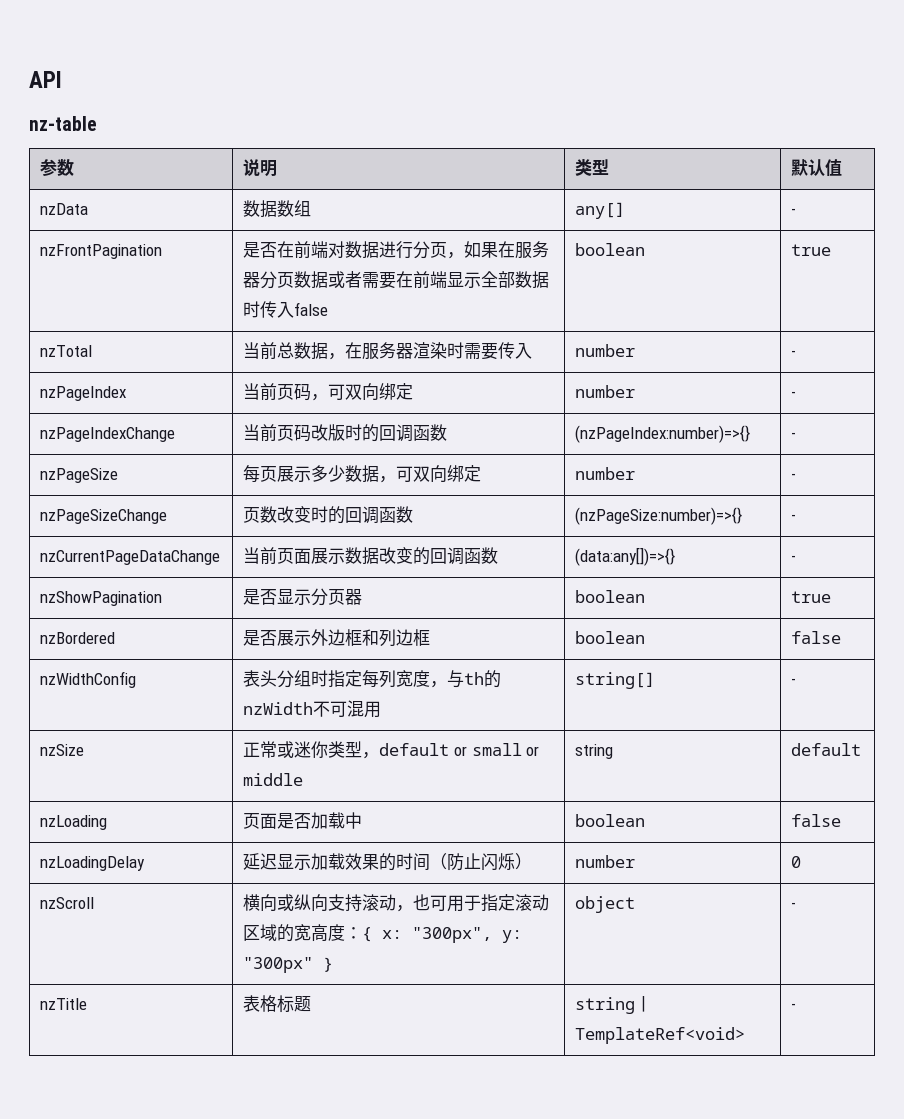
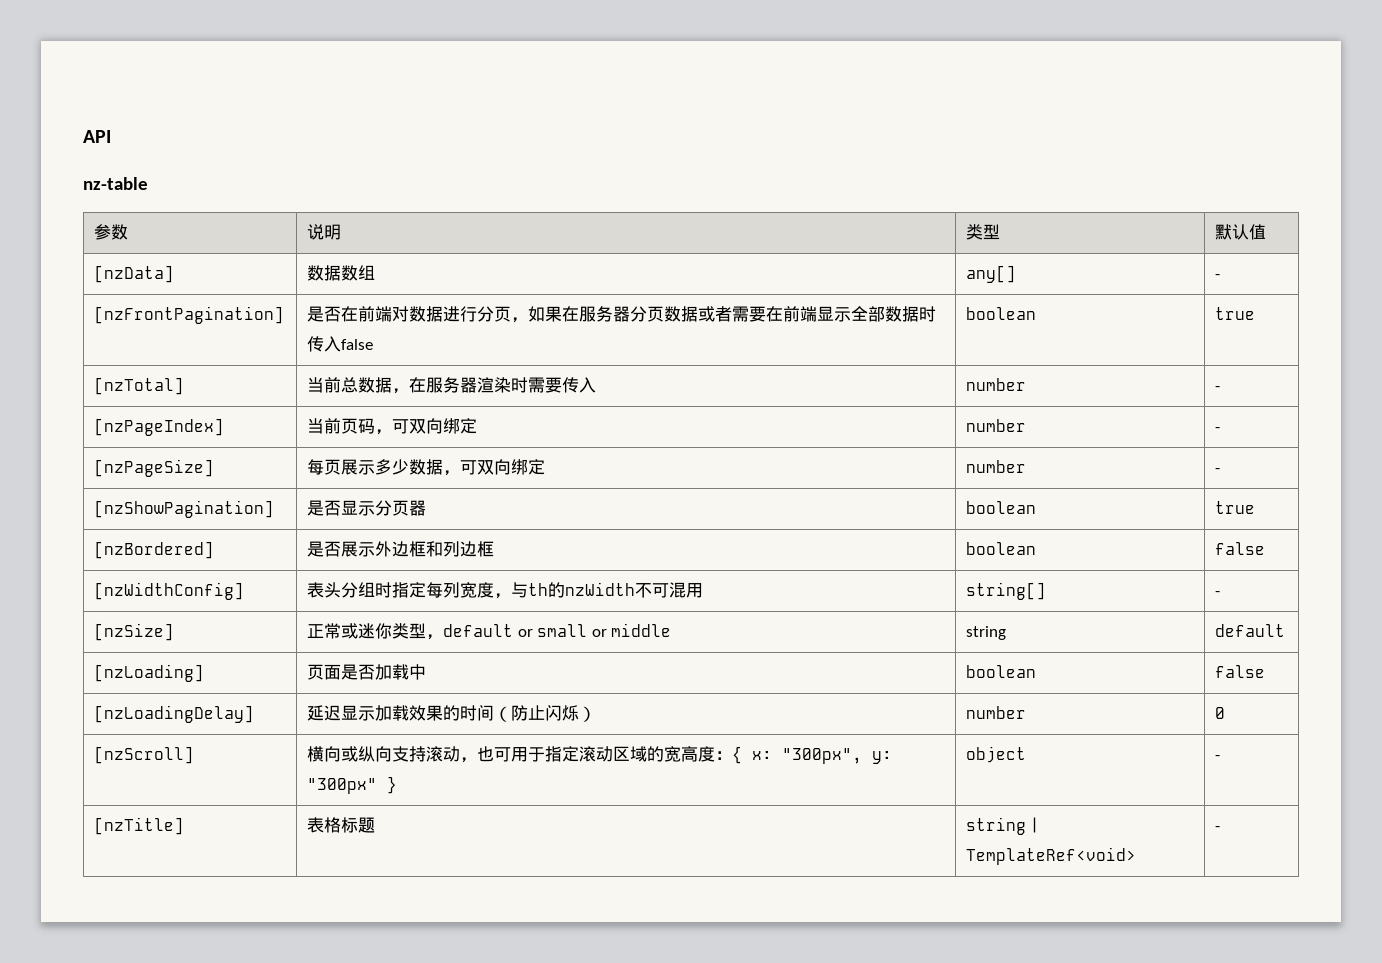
[40,203,89,215] nzData -> [94,265,175,283] [nzData]
[40,244,163,259] nzFrontPagination -> [94,306,285,324] [nzFrontPagination]
[40,345,93,357] nzTotal -> [94,377,185,395] [nzTotal]
[40,386,127,401] nzPageIndex -> [94,418,225,436] [nzPageIndex]
[40,427,176,442] [243,424,448,442] [575,425,751,443] [791,432,797,439] [40,468,119,483] nzPageIndexChange | 当前页码改版时的回调函数 | (nzPageIndex:number)=>{} | - // nzPageSize -> [94,459,215,477] [nzPageSize]
[40,509,168,524] [243,506,414,524] [575,507,743,525] [791,514,797,521] [40,550,221,565] [243,547,499,565] [575,547,676,566] [791,555,797,562] [40,591,163,606] nzPageSizeChange | 页数改变时的回调函数 | (nzPageSize:number)=>{} | - // nzCurrentPageDataChange | 当前页面展示数据改变的回调函数 | (data:any[])=>{} | - // nzShowPagination -> [94,500,275,518] [nzShowPagination]
[40,632,116,644] nzBordered -> [94,541,215,559] [nzBordered]
[40,671,137,688] nzWidthConfig -> [94,582,245,600] [nzWidthConfig]
[40,744,85,756] nzSize -> [94,623,175,641] [nzSize]
[40,815,108,830] nzLoading -> [94,664,205,682] [nzLoading]
[40,856,146,871] nzLoadingDelay -> [94,705,255,723] [nzLoadingDelay]
[40,897,95,909] nzScroll -> [94,746,195,764] [nzScroll]
[40,998,88,1010] nzTitle -> [94,817,185,835] [nzTitle]

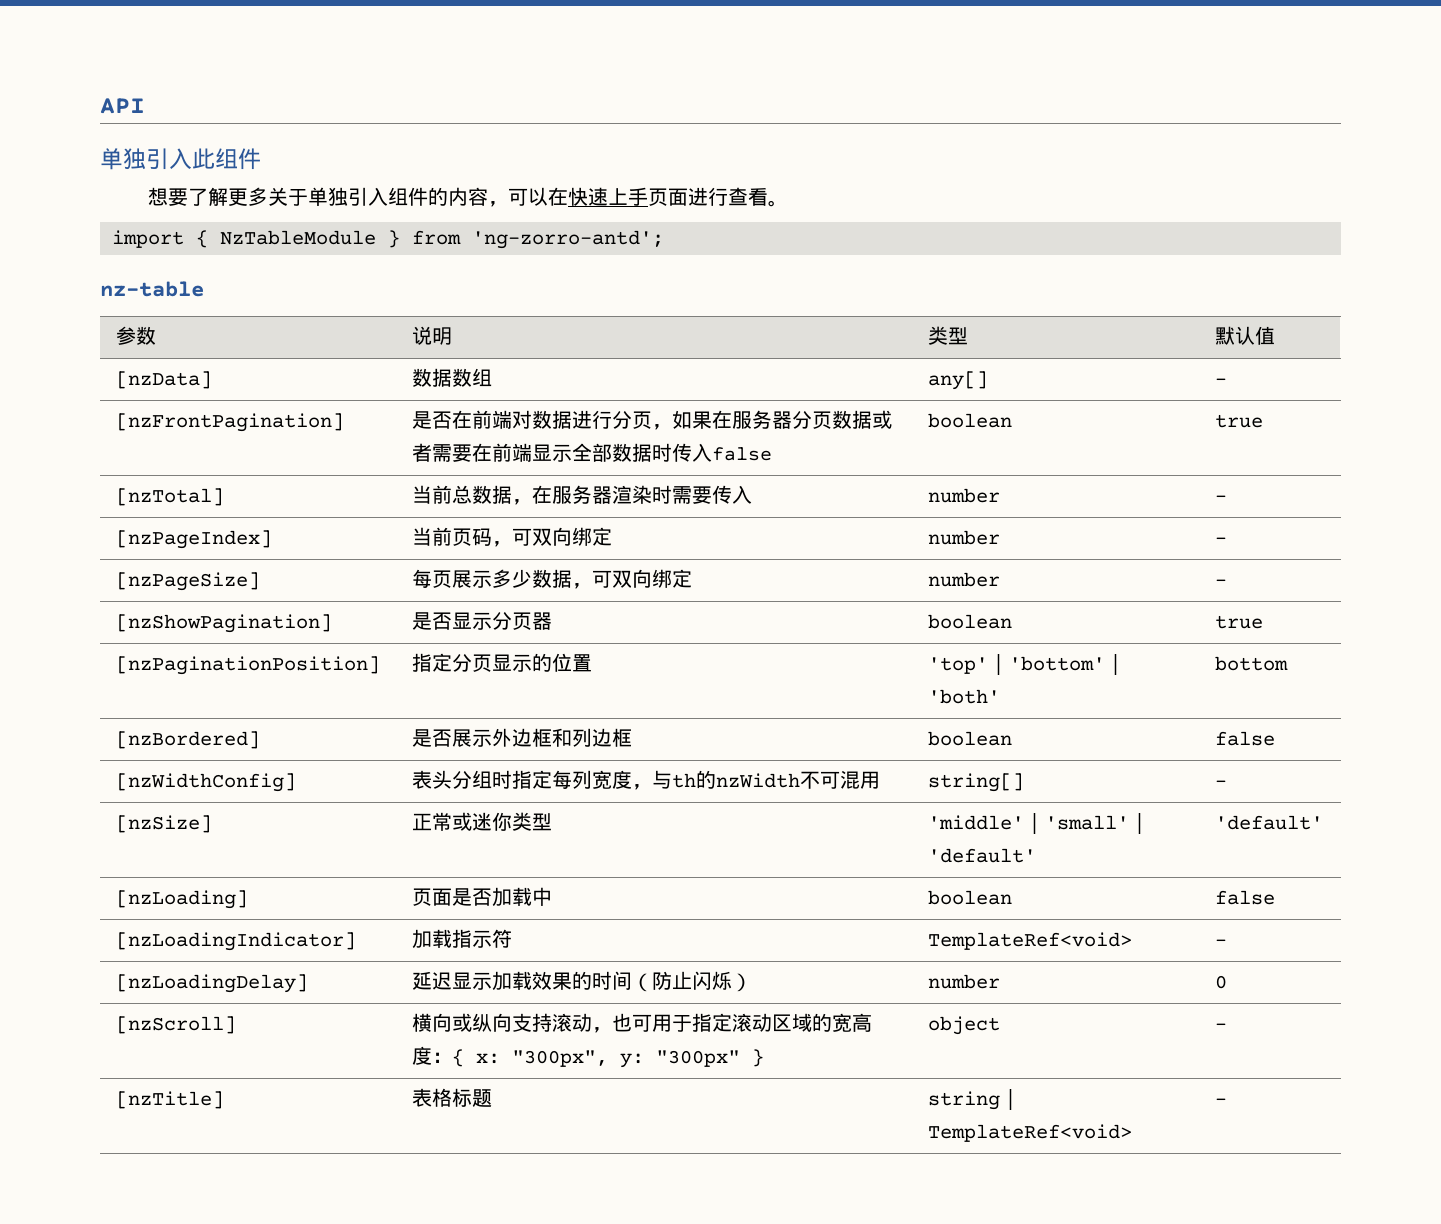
(111, 136) none -> [100,148,261,170] [147,187,788,207] [112,230,664,249] // 单独引入此组件 // 想要了解更多关于单独引入组件的内容，可以在快速上手页面进行查看。 // import { NzTableModule } from 'ng-zorro-antd';
(1256, 507) none -> [115,656,380,675] [411,653,592,672] [927,654,1126,675] [927,689,1000,704] [1214,656,1288,671] // [nzPaginationPosition] | 指定分页显示的位置 | 'top'｜'bottom'｜'both' | bottom
[426,623,672,640] [966,626,1007,640] [1215,624,1286,637] ，default or small or middle | string | default -> [927,813,1150,834] [927,848,1036,863] [1214,815,1323,830] | 'middle'｜'small'｜'default' | 'default'
(1266, 671) none -> [115,932,356,951] [411,929,512,949] [927,932,1132,950] [1214,939,1227,946] // [nzLoadingIndicator] | 加载指示符 | TemplateRef<void> | -
[1026,817,1044,833] 丨 -> [999,1089,1021,1110] ｜

